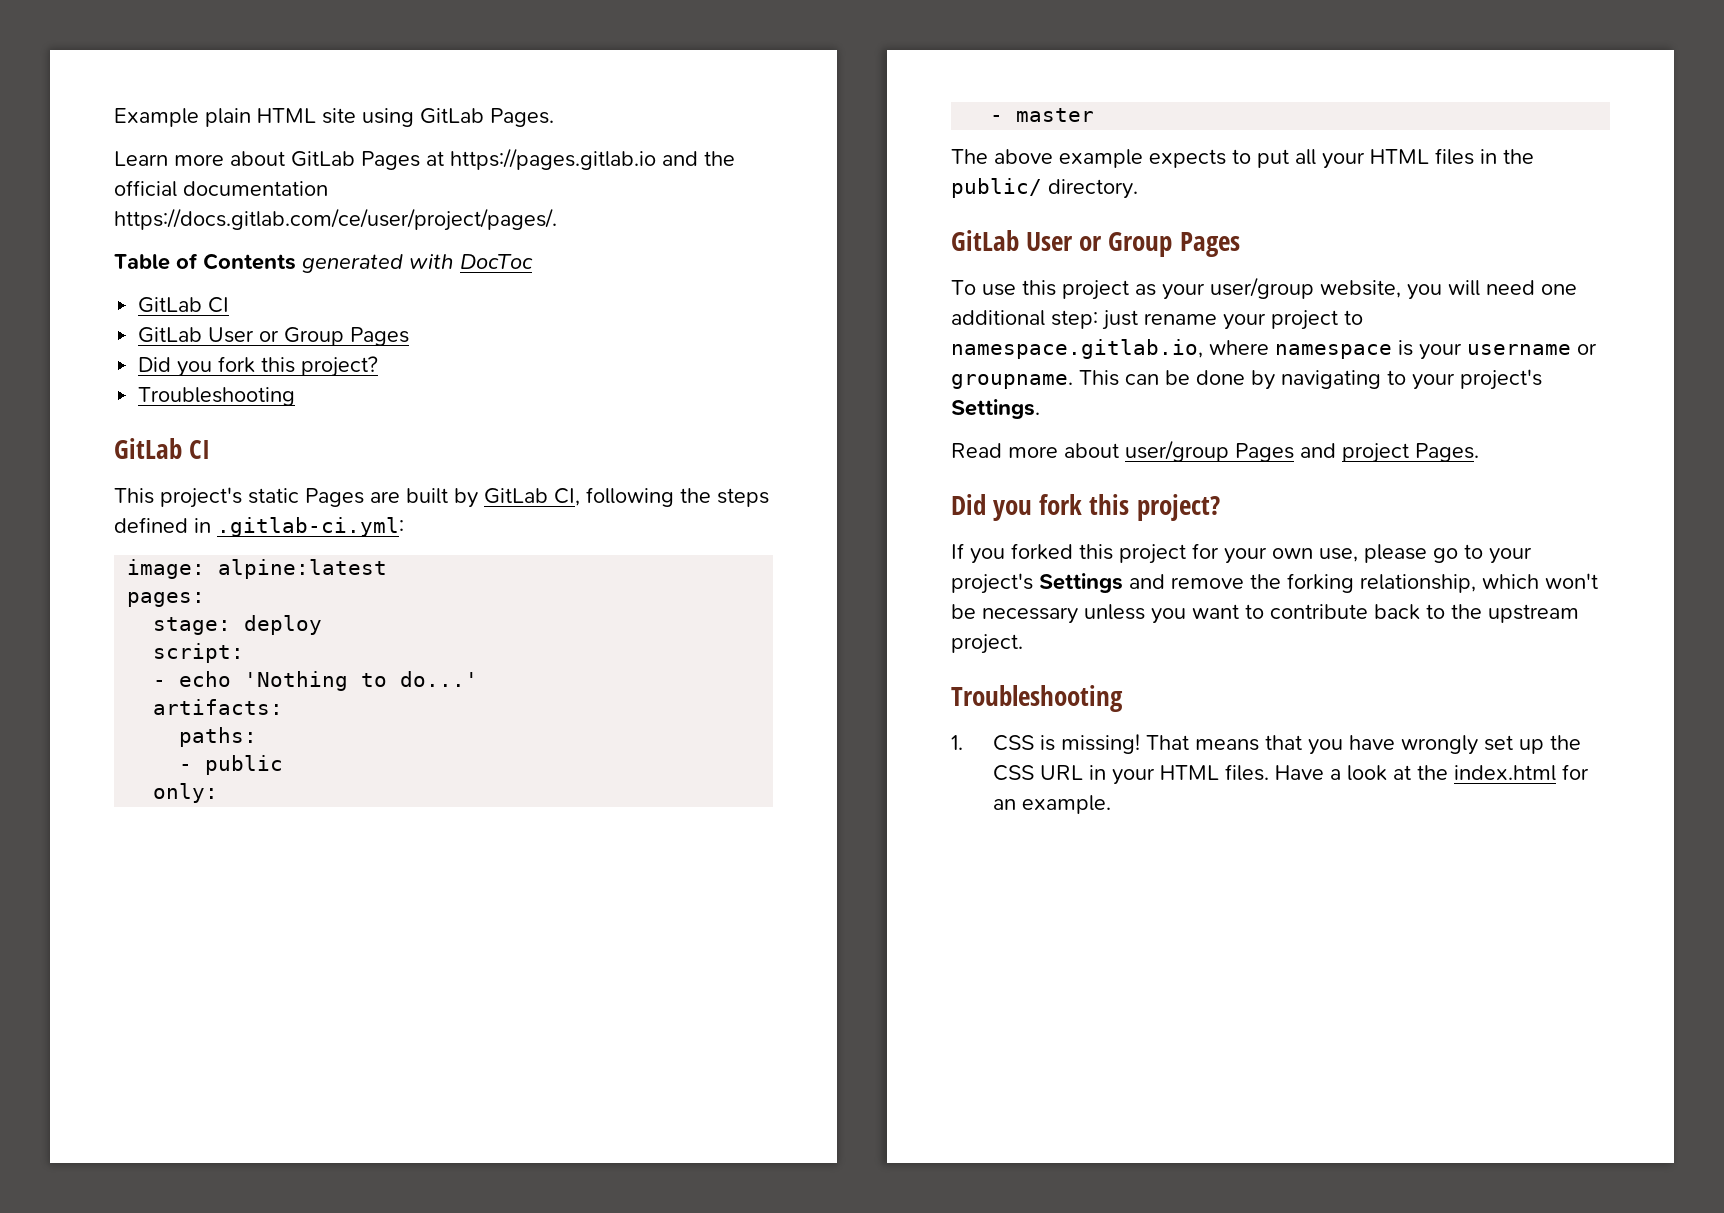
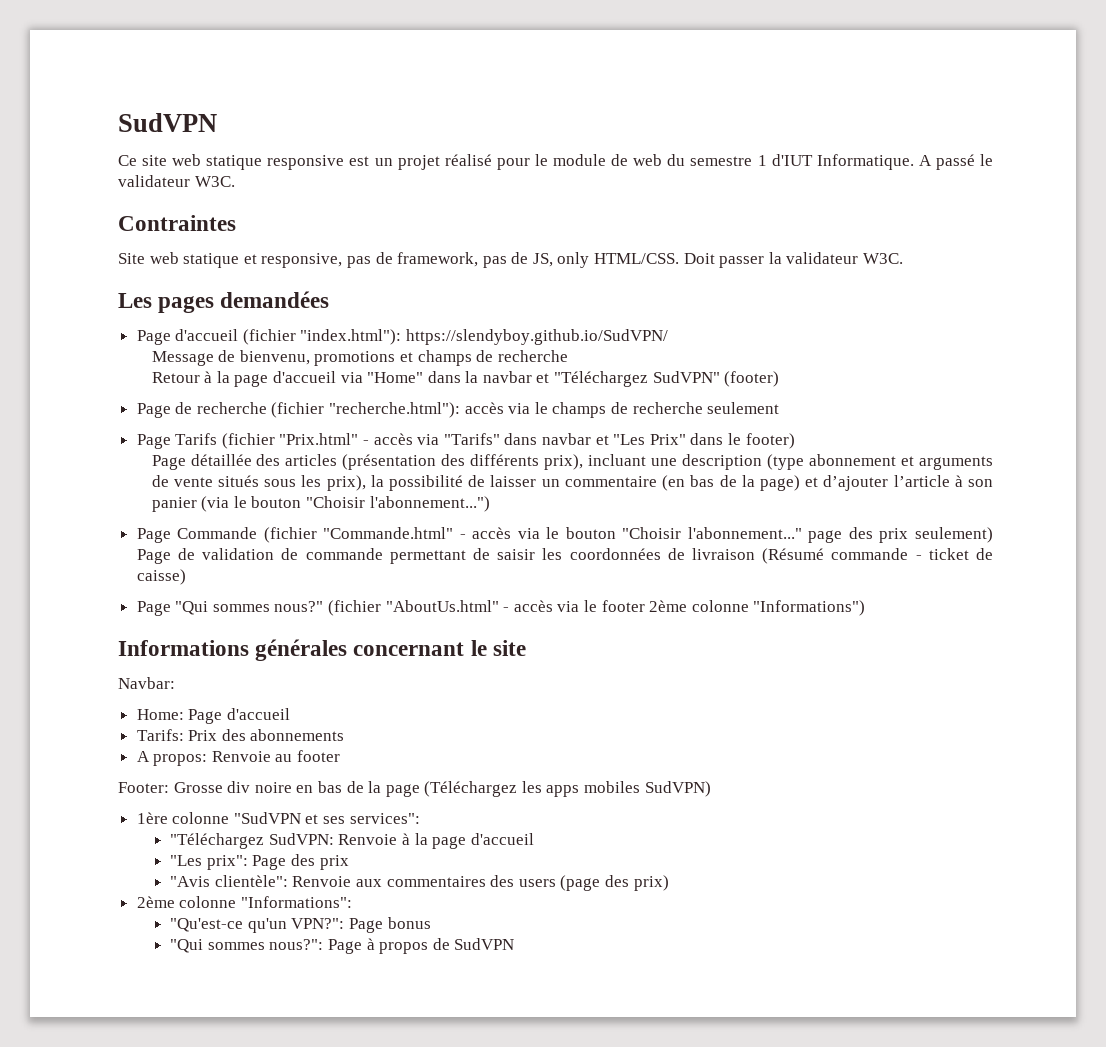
[114,108,554,127] [114,148,735,170] [114,180,328,197] [114,208,557,231] [114,253,533,273] [138,297,230,313] [138,327,410,346] [138,356,379,377] [138,387,296,406] [114,438,211,459] [114,487,769,508] [114,517,404,537] [127,559,388,579] [127,592,206,607] [153,615,323,635] [153,643,245,663] [153,671,479,691] [153,699,284,715] [179,727,258,747] [179,755,284,775] [153,783,219,803] [990,108,1095,122] [951,148,1534,169] [951,178,1138,199] [951,230,1240,257] [951,277,1577,300] [951,310,1363,330] [951,339,1597,360] [951,369,1542,390] [951,399,1040,419] [951,440,1479,463] [951,494,1220,521] [951,543,1532,564] [951,573,1598,594] [951,604,1579,624] [951,634,1023,654] [951,685,1123,712] [951,734,1582,755] [993,764,1590,785] [993,795,1112,814] Example plain HTML site using GitLab Pages. // Learn more about GitLab Pages at https://pages.gitlab.io and the official documentation https://docs.gitlab.com/ce/user/project/pages/. // Table of Contents generated with DocToc // GitLab CI // GitLab User or Group Pages // Did you fork this project? // Troubleshooting // GitLab CI // This project's static Pages are built by GitLab CI, following the steps defined in .gitlab-ci.yml: // image: alpine:latest // pages: // stage: deploy // script: // - echo 'Nothing to do...' // artifacts: // paths: // - public // only: // - master // The above example expects to put all your HTML files in the public/ directory. // GitLab User or Group Pages // To use this project as your user/group website, you will need one additional step: just rename your project to namespace.gitlab.io, where namespace is your username or groupname. This can be done by navigating to your project's Settings. // Read more about user/group Pages and project Pages. // Did you fork this project? // If you forked this project for your own use, please go to your project's Settings and remove the forking relationship, which won't be necessary unless you want to contribute back to the upstream project. // Troubleshooting // 1. CSS is missing! That means that you have wrongly set up the CSS URL in your HTML files. Have a look at the index.html for an example. -> [118,113,217,132] [118,154,993,170] [118,175,235,187] [118,215,236,231] [118,252,904,268] [118,291,330,313] [136,329,669,345] [151,350,568,366] [151,371,780,387] [136,402,780,418] [136,433,795,449] [151,454,994,470] [151,475,994,491] [151,496,490,512] [136,527,993,543] [136,548,993,564] [136,569,186,585] [136,600,866,616] [118,639,526,661] [118,677,175,689] [136,708,290,724] [136,729,345,741] [136,750,341,766] [118,781,711,797] [136,812,420,824] [170,833,534,849] [170,854,349,870] [170,875,669,891] [136,896,352,908] [170,917,431,933] [170,938,515,954] SudVPN // Ce site web statique responsive est un projet réalisé pour le module de web du semestre 1 d'IUT Informatique. A passé le validateur W3C. // Contraintes // Site web statique et responsive, pas de framework, pas de JS, only HTML/CSS. Doit passer la validateur W3C. // Les pages demandées // Page d'accueil (fichier "index.html"): https://slendyboy.github.io/SudVPN/ // Message de bienvenu, promotions et champs de recherche // Retour à la page d'accueil via "Home" dans la navbar et "Téléchargez SudVPN" (footer) // Page de recherche (fichier "recherche.html"): accès via le champs de recherche seulement // Page Tarifs (fichier "Prix.html" - accès via "Tarifs" dans navbar et "Les Prix" dans le footer) // Page détaillée des articles (présentation des différents prix), incluant une description (type abonnement et arguments de vente situés sous les prix), la possibilité de laisser un commentaire (en bas de la page) et d’ajouter l’article à son panier (via le bouton "Choisir l'abonnement...") // Page Commande (fichier "Commande.html" - accès via le bouton "Choisir l'abonnement..." page des prix seulement) Page de validation de commande permettant de saisir les coordonnées de livraison (Résumé commande - ticket de caisse) // Page "Qui sommes nous?" (fichier "AboutUs.html" - accès via le footer 2ème colonne "Informations") // Informations générales concernant le site // Navbar: // Home: Page d'accueil // Tarifs: Prix des abonnements // A propos: Renvoie au footer // Footer: Grosse div noire en bas de la page (Téléchargez les apps mobiles SudVPN) // 1ère colonne "SudVPN et ses services": // "Téléchargez SudVPN: Renvoie à la page d'accueil // "Les prix": Page des prix // "Avis clientèle": Renvoie aux commentaires des users (page des prix) // 2ème colonne "Informations": // "Qu'est-ce qu'un VPN?": Page bonus // "Qui sommes nous?": Page à propos de SudVPN

